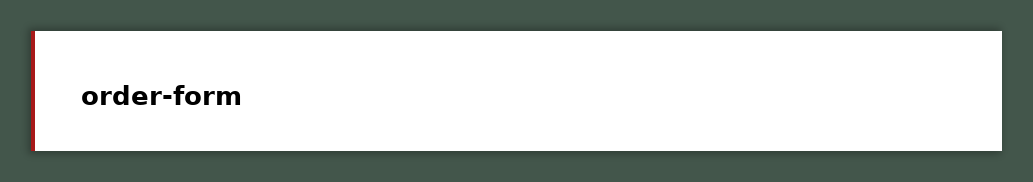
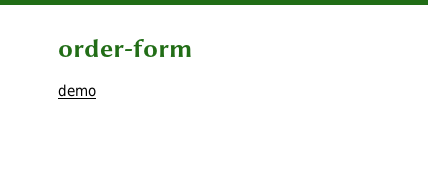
(242, 95) none -> [58,84,96,97] // demo

